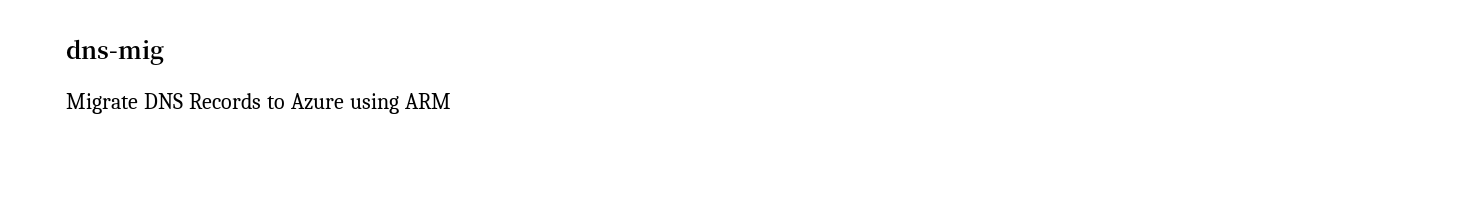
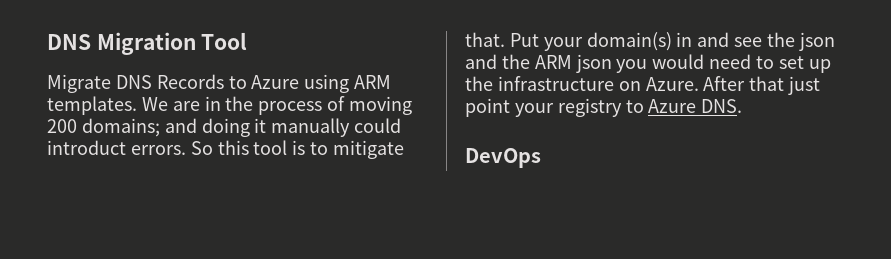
[66,39,164,65] dns-mig -> [47,32,248,55] DNS Migration Tool
(451, 101) none -> [47,96,413,115] [47,118,402,137] [47,140,405,159] [465,32,835,51] [465,54,831,73] [465,76,821,95] [465,98,743,117] [465,148,541,168] templates. We are in the process of moving 200 domains; and doing it manually could introduct errors. So this tool is to mitigate that. Put your domain(s) in and see the json and the ARM json you would need to set up the infrastructure on Azure. After that just point your registry to Azure DNS. // DevOps

